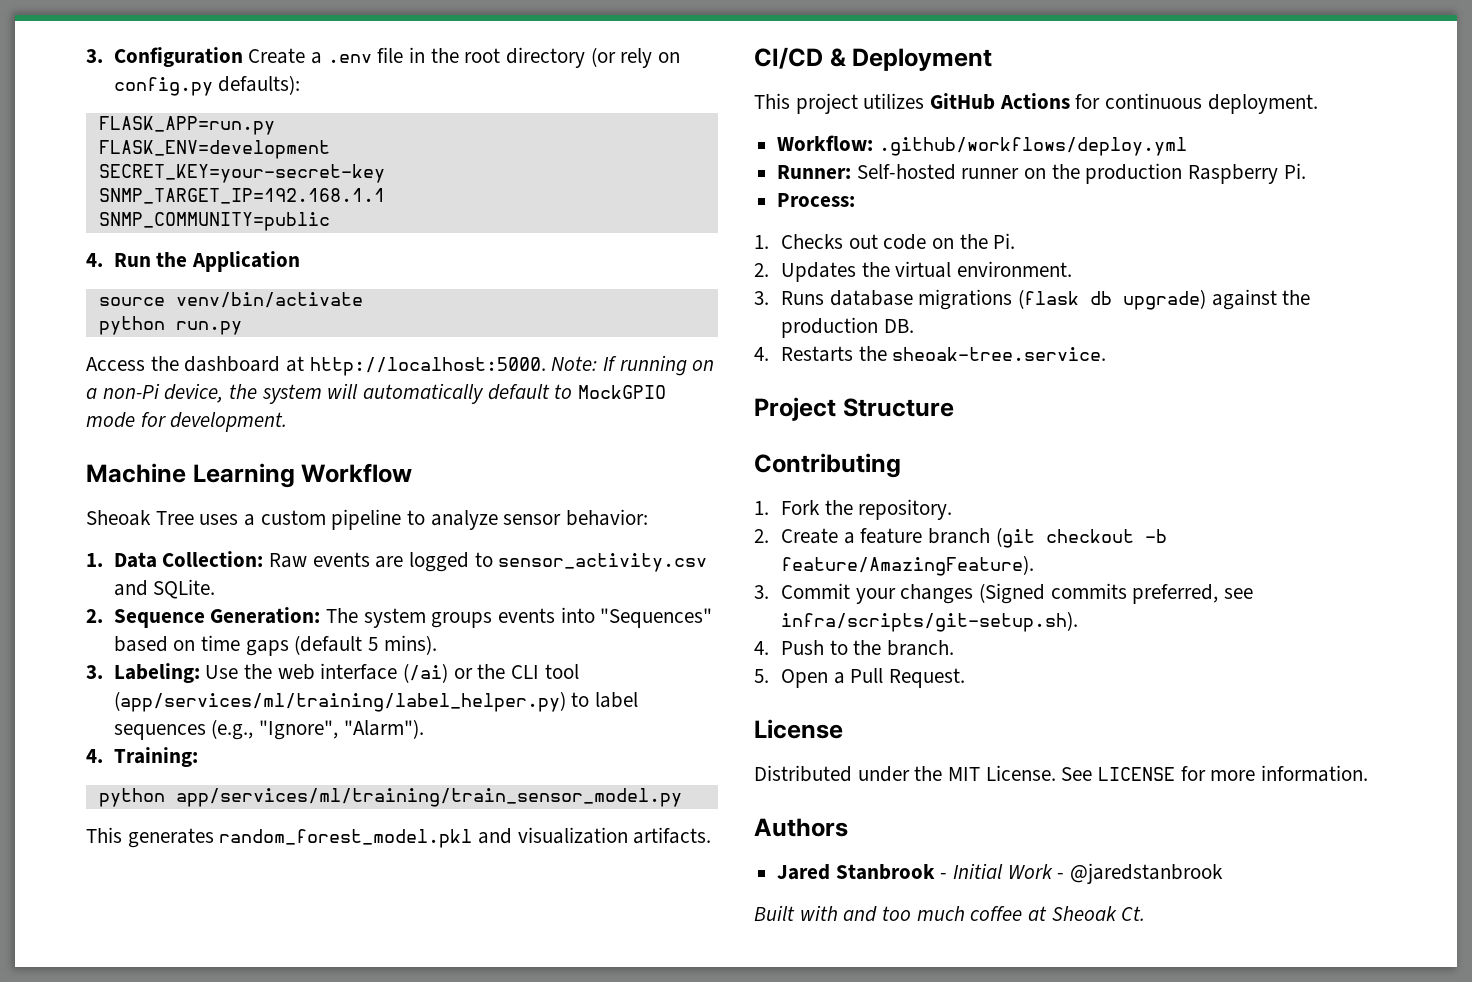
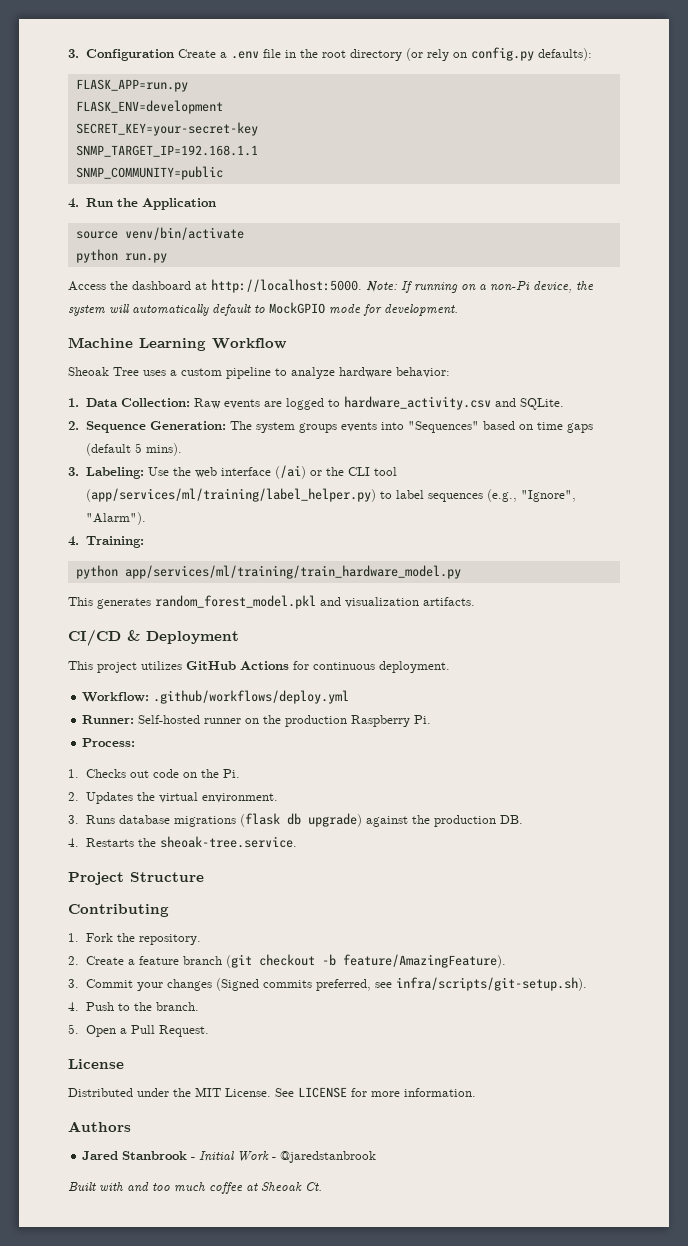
[503,514,562,525] sensor -> [339,367,392,378] hardware
[498,553,708,572] sensor_activity.csv -> [343,396,491,410] hardware_activity.csv
[175,788,682,807] app/services/ml/training/train_sensor_model.py -> [124,565,461,579] app/services/ml/training/train_hardware_model.py

